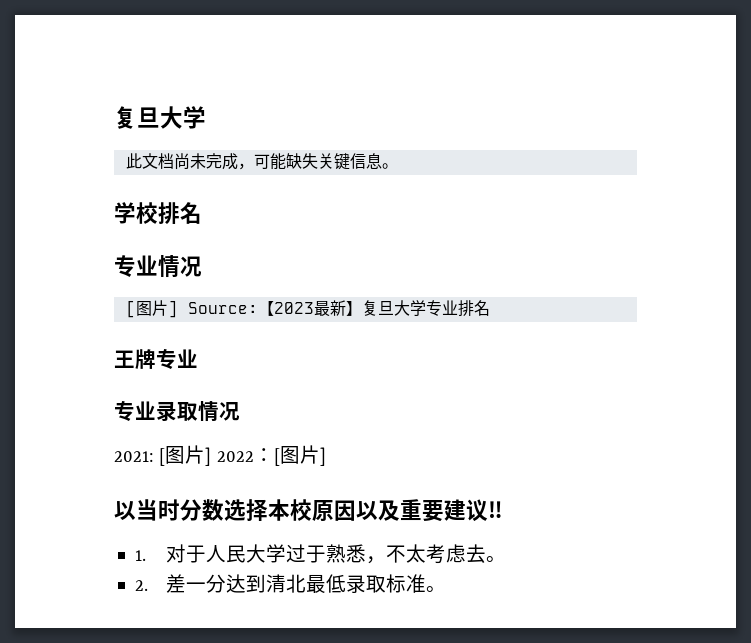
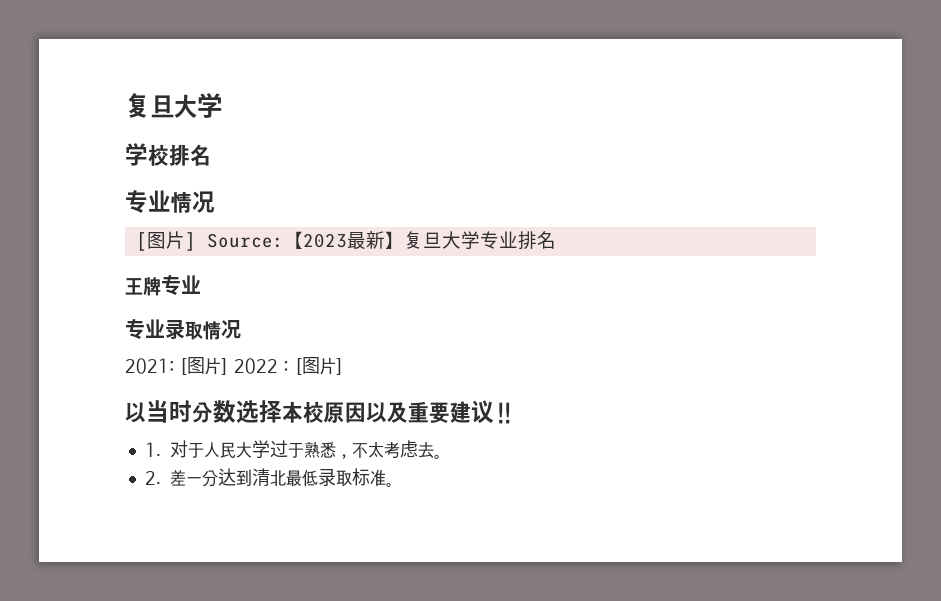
[114,106,206,129] [125,153,398,170] 复旦大学 // 此文档尚未完成，可能缺失关键信息。 -> [125,93,223,118] 复旦大学

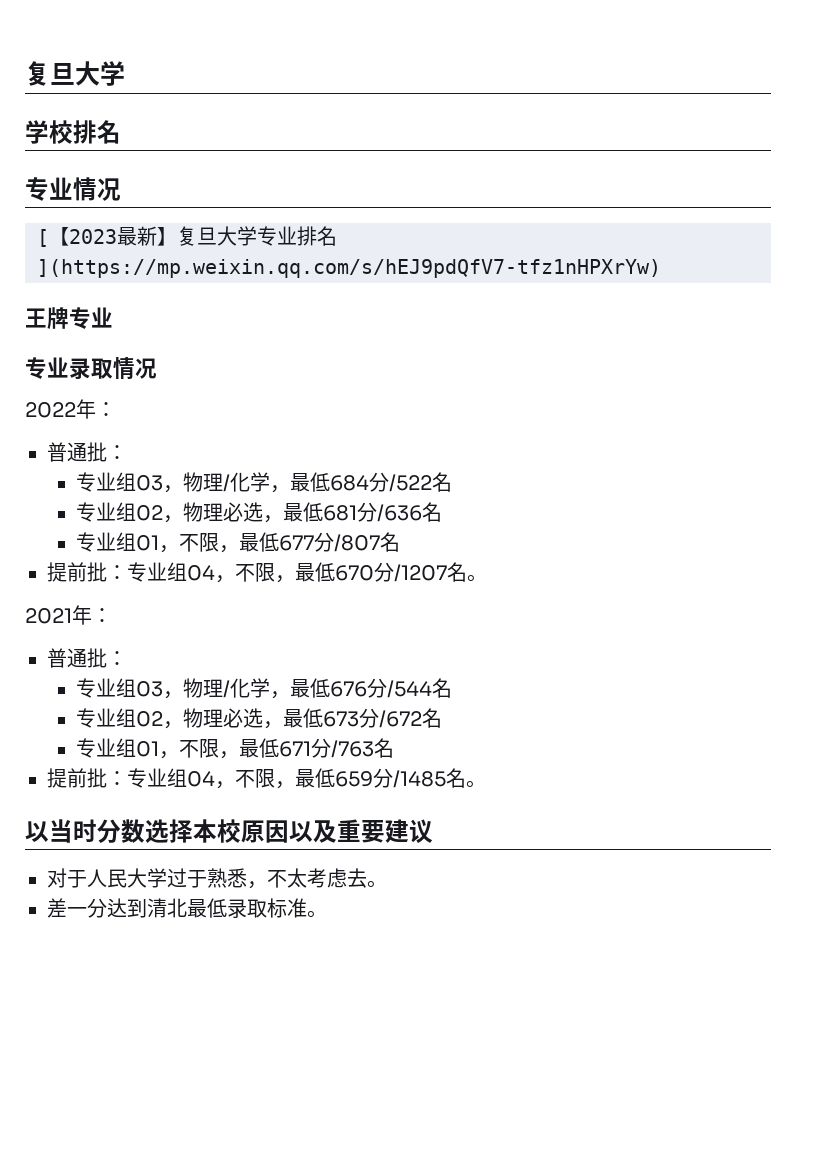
[146,231,284,251] 图片] Source: -> (49, 238) none
(556, 240) none -> [37,259,661,278] ](https://mp.weixin.qq.com/s/hEJ9pdQfV7-tfz1nHPXrYw)
[125,357,344,375] 2021: [图片] 2022：[图片] -> [25,399,116,419] [47,442,127,462] [76,472,453,493] [76,502,443,523] [76,532,401,553] [47,562,487,583] [25,605,112,625] [47,648,127,668] [76,678,453,699] [76,708,443,729] [76,738,395,759] [47,768,486,789] 2022年： // 普通批： // 专业组03，物理/化学，最低684分/522名 // 专业组02，物理必选，最低681分/636名 // 专业组01，不限，最低677分/807名 // 提前批：专业组04，不限，最低670分/1207名。 // 2021年： // 普通批： // 专业组03，物理/化学，最低676分/544名 // 专业组02，物理必选，最低673分/672名 // 专业组01，不限，最低671分/763名 // 提前批：专业组04，不限，最低659分/1485名。
[494,402,515,424] [144,442,161,457] ‼ // 1. -> (433, 831) //
[144,471,161,485] 2. -> (387, 884) none

